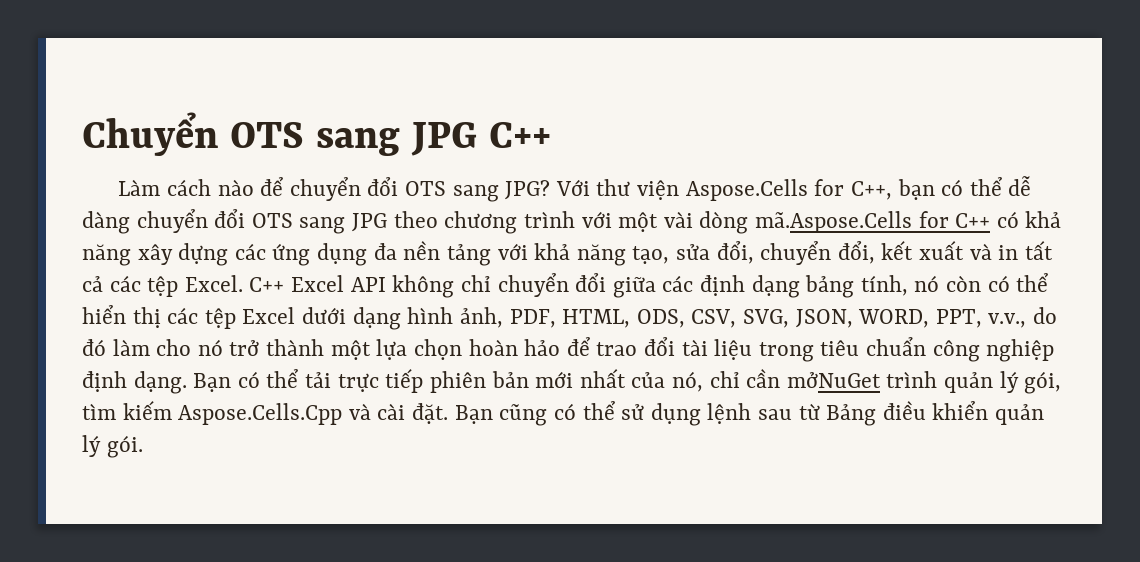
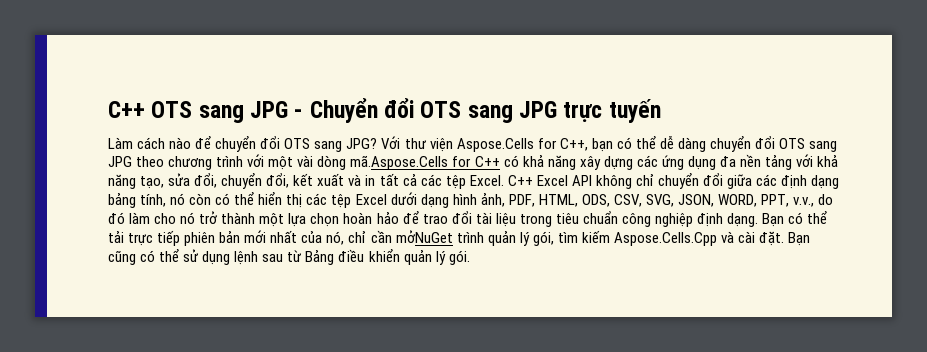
[82,112,552,156] Chuyển OTS sang JPG C++ -> [108,98,661,123] C++ OTS sang JPG - Chuyển đổi OTS sang JPG trực tuyến

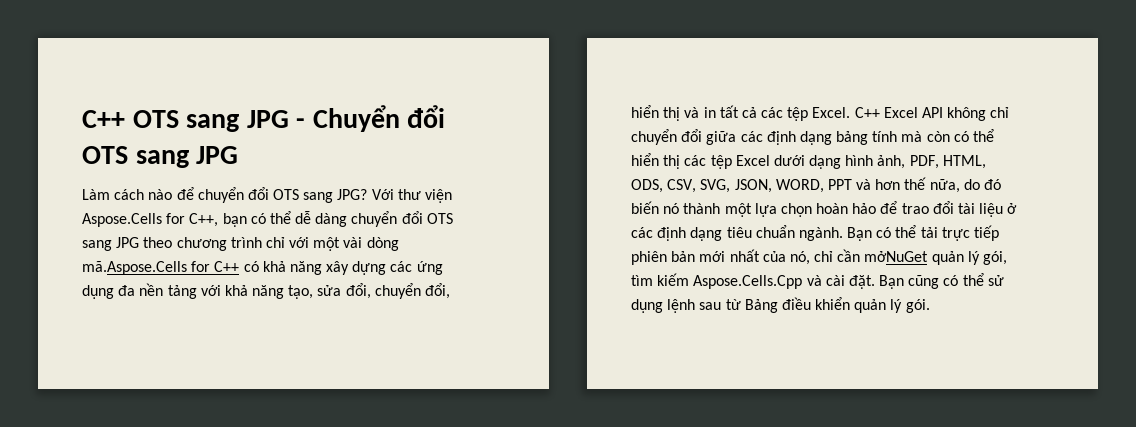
[563,99,661,123] trực tuyến -> (239, 155) none
(244, 161) none -> [265,237,285,248] chỉ
[293,173,345,186] kết xuất -> [631,105,681,121] hiển thị
[140,193,186,207] tính, nó -> [872,131,923,142] tính mà
[761,194,834,207] [108,211,219,224] PPT, v.v., do đó làm cho nó trở -> [827,177,1002,193] [631,201,680,214] PPT và hơn thế nữa, do đó biến nó
[519,211,759,227] trong tiêu chuẩn công nghiệp định dạng. -> [1007,203,1018,214] [631,225,843,241] ở các định dạng tiêu chuẩn ngành.
[456,232,484,243] trình -> (929, 256) none

